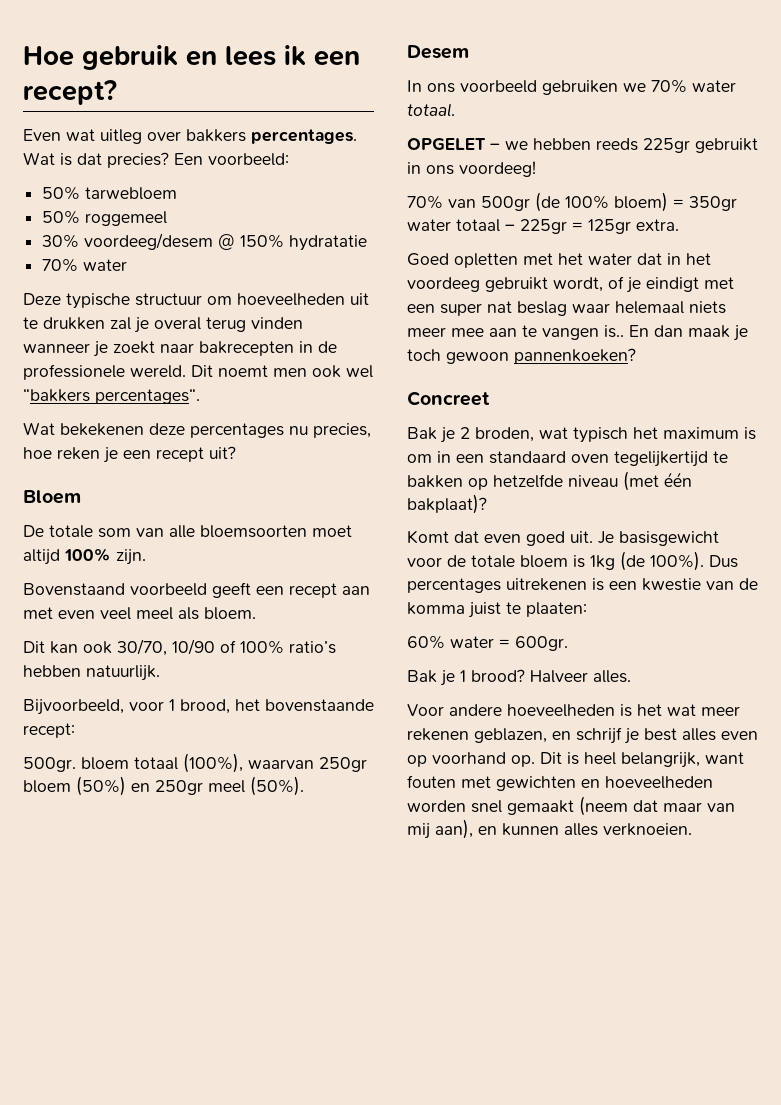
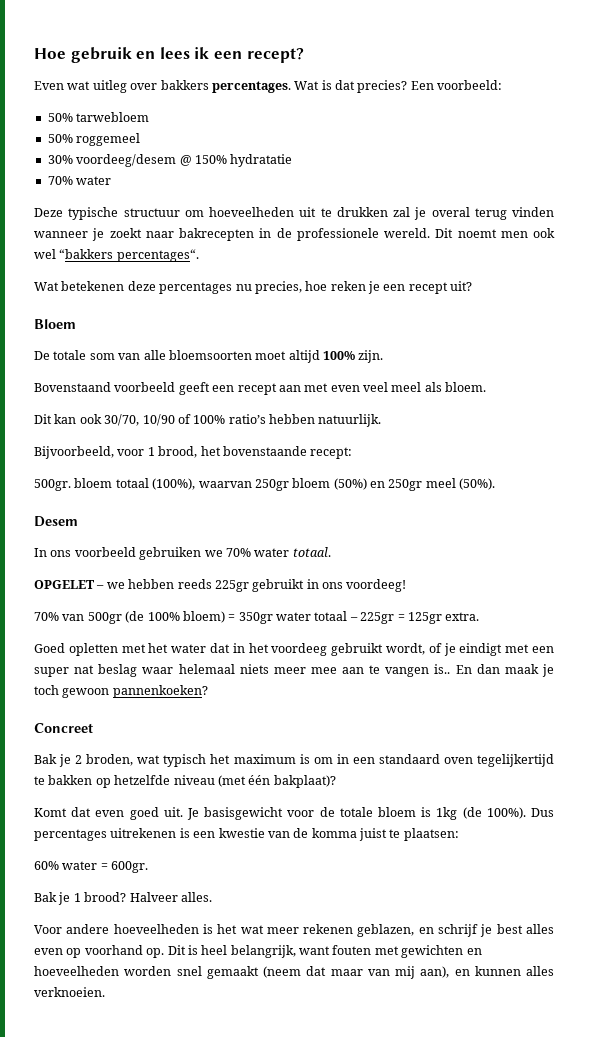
[60,423,144,436] bekekenen -> [61,281,125,291] betekenen
[526,602,587,617] plaaten: -> [403,828,459,841] plaatsen:

